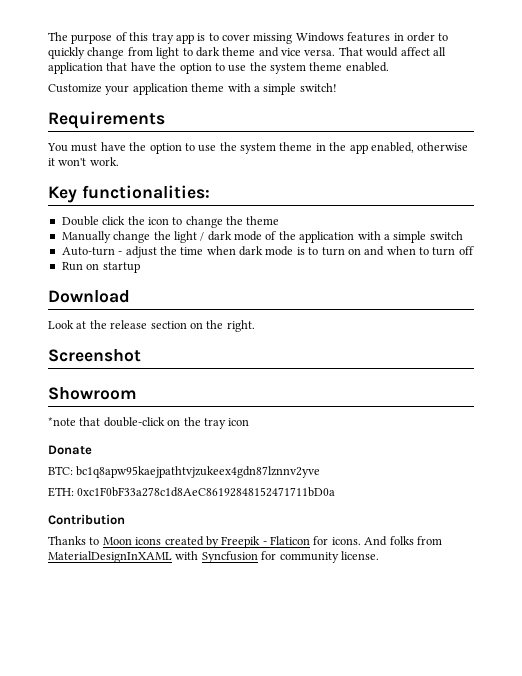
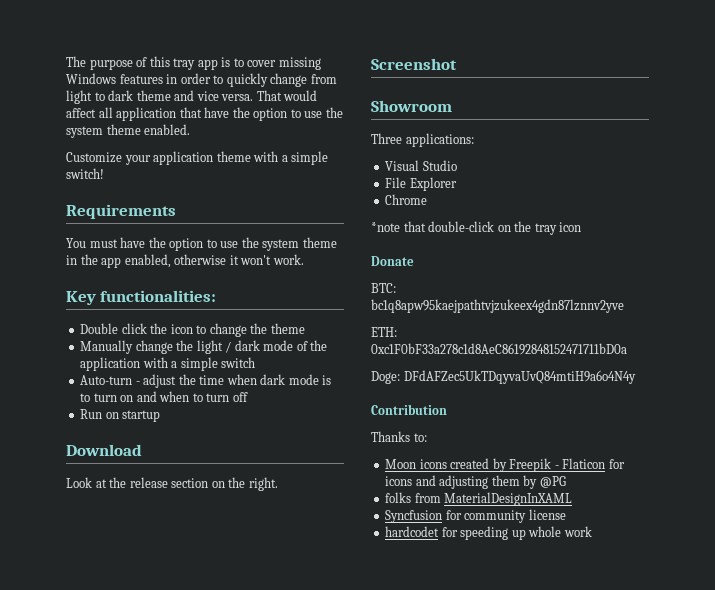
(137, 393) none -> [371,133,474,147] [385,160,457,171] [385,177,457,191] [385,194,428,205] // Three applications: // Visual Studio // File Explorer // Chrome
(336, 492) none -> [371,370,636,384] // Doge: DFdAFZec5UkTDqyvaUvQ84mtiH9a6o4N4y
[89,537,100,545] to -> [413,433,427,442] to: //
[331,536,388,546] icons. And -> [385,475,566,489] icons and adjusting them by @PG //
[175,551,199,560] with -> (573, 499) //
[340,551,379,560] license. -> [528,509,566,520] [385,526,592,540] license // hardcodet for speeding up whole work

